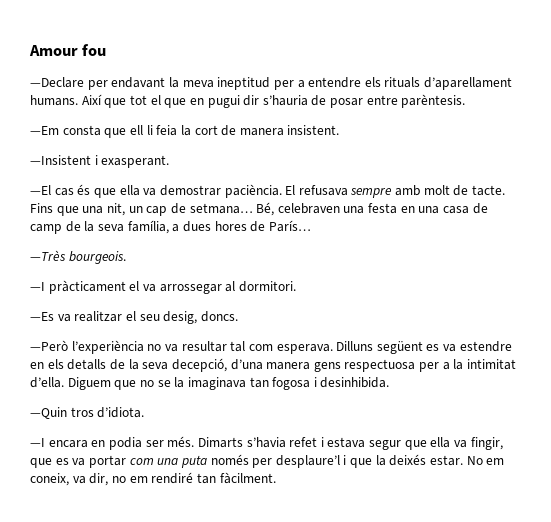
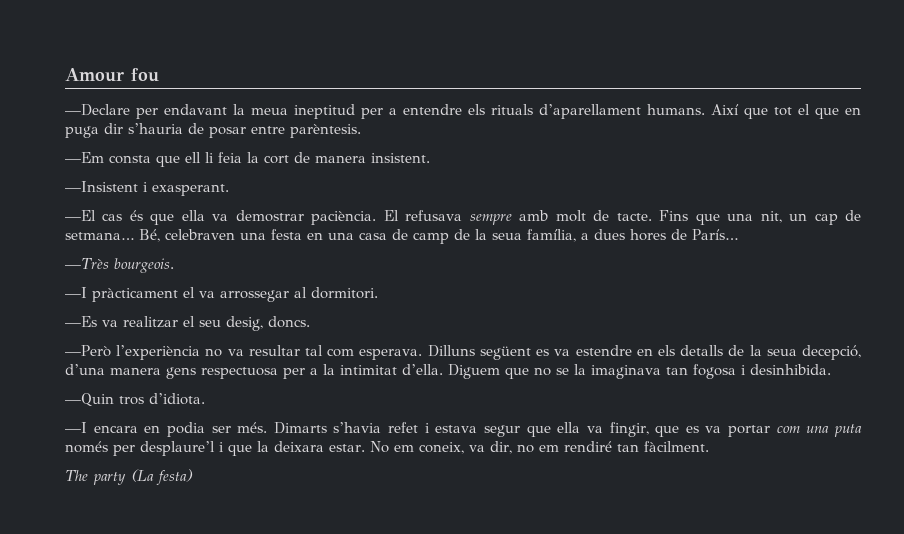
[182,80,214,88] meva -> [251,108,288,115] meua
[207,95,240,108] pugui -> [65,126,99,138] puga
[97,224,124,232] seva -> [492,233,522,240] seua
[142,362,169,370] seva -> [766,349,797,356] seua
[389,454,427,466] deixés -> [274,441,324,452] deixara
(276, 478) none -> [65,469,193,485] // The party (La festa)

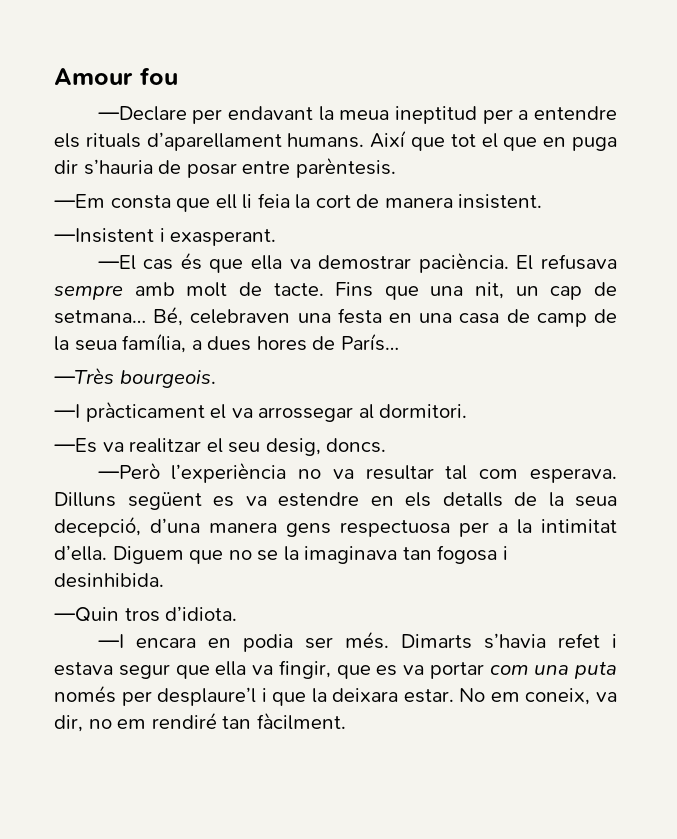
[65,469,193,485] // The party (La festa) -> (346, 721) none

